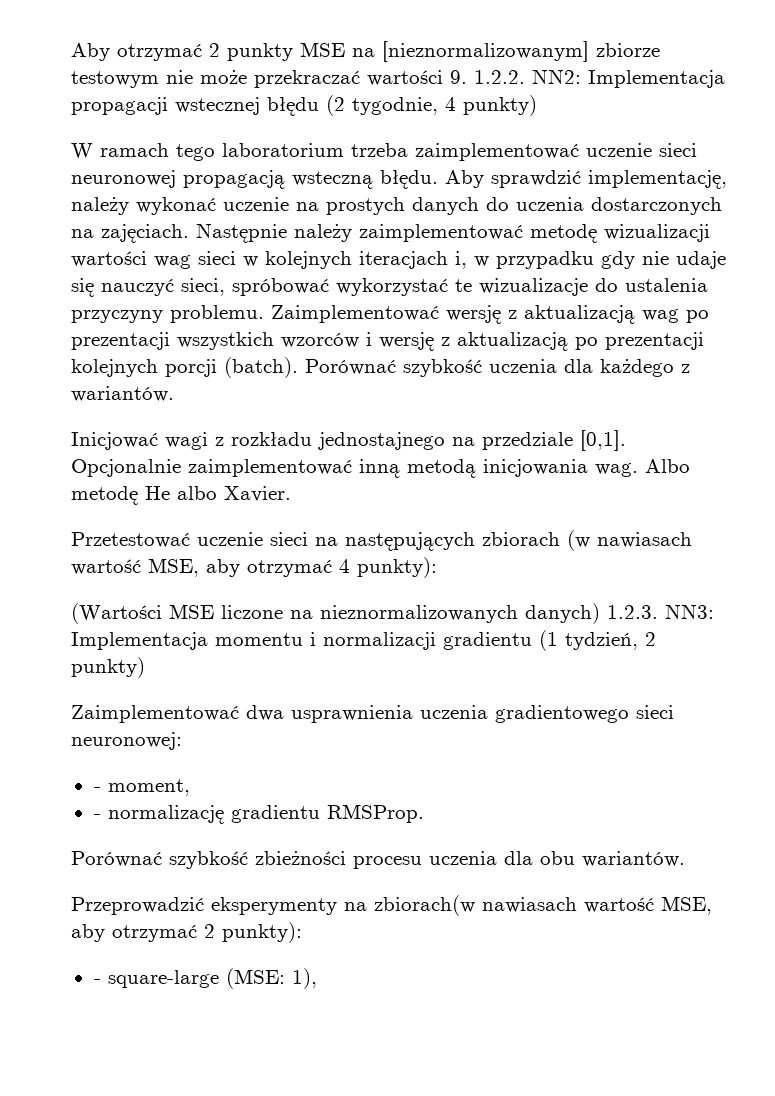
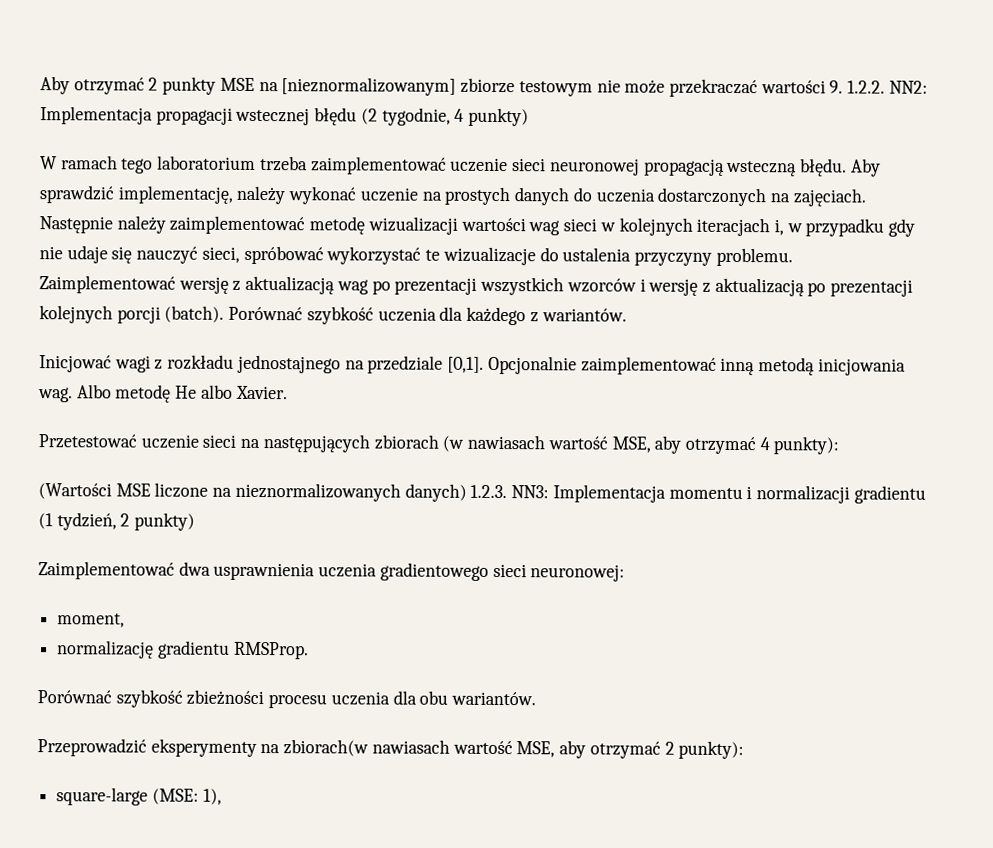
[93,787,101,792] - -> (626, 573) none
[93,814,101,819] - -> (126, 620) none
[93,979,101,984] - -> (745, 750) none

